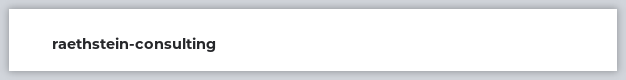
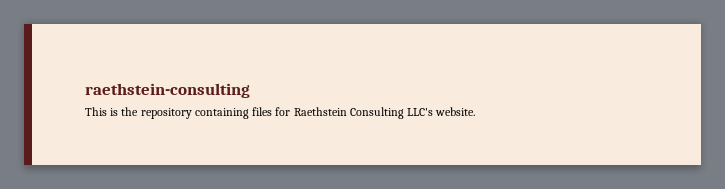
(216, 44) none -> [85,107,476,119] // This is the repository containing files for Raethstein Consulting LLC's website.

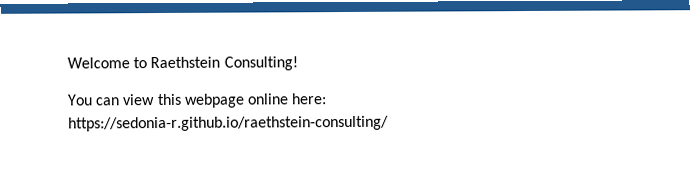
[85,83,250,98] [85,107,476,119] raethstein-consulting // This is the repository containing files for Raethstein Consulting LLC's website. -> [67,56,298,71] [67,93,328,108] [68,115,389,132] Welcome to Raethstein Consulting! // You can view this webpage online here: https://sedonia-r.github.io/raethstein-consulting/

